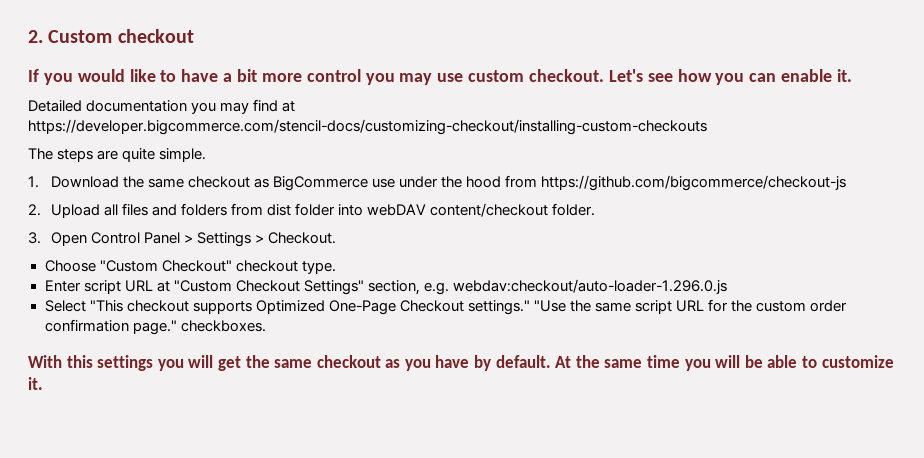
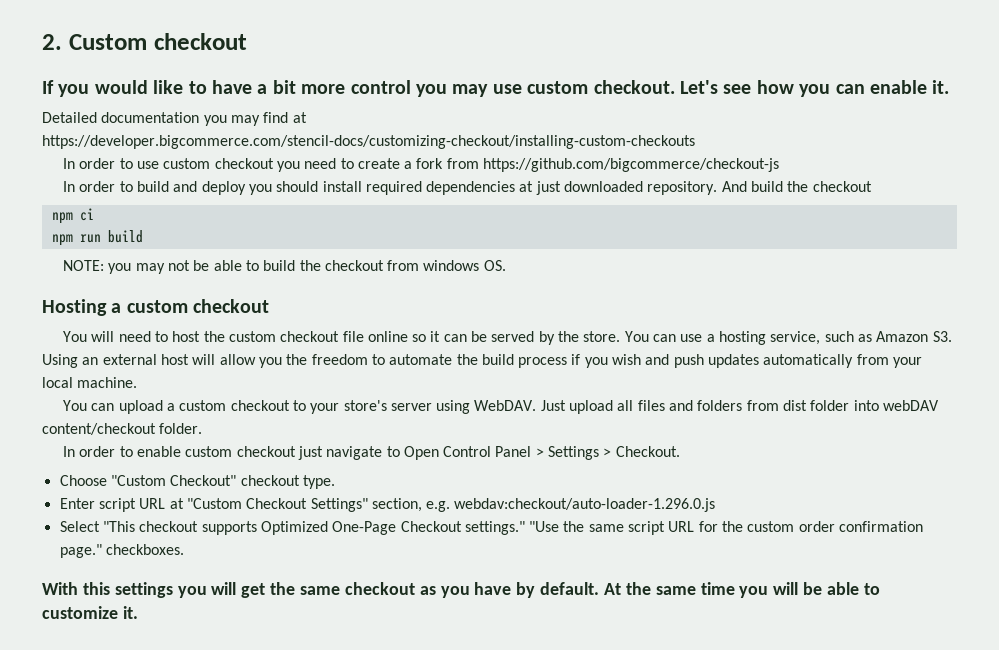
[28,148,207,162] [28,175,847,191] [28,204,100,218] The steps are quite simple. // 1. Download the same checkout as BigCommerce use under the hood from https://github.com/bigcommerce/checkout-js // 2. Upload -> [62,158,780,172] [62,181,872,195] [51,208,94,224] [51,230,143,246] [62,260,506,274] [42,299,270,316] [62,331,952,345] [42,354,923,368] [42,377,138,388] [62,400,614,414] In order to use custom checkout you need to create a fork from https://github.com/bigcommerce/checkout-js // In order to build and deploy you should install required dependencies at just downloaded repository. And build the checkout // npm ci // npm run build // NOTE: you may not be able to build the checkout from windows OS. // Hosting a custom checkout // You will need to host the custom checkout file online so it can be served by the store. You can use a hosting service, such as Amazon S3. Using an external host will allow you the freedom to automate the build process if you wish and push updates automatically from your local machine. // You can upload a custom checkout to your store's server using WebDAV. Just upload
[28,232,41,244] 3. -> [62,446,400,460] In order to enable custom checkout just navigate to

